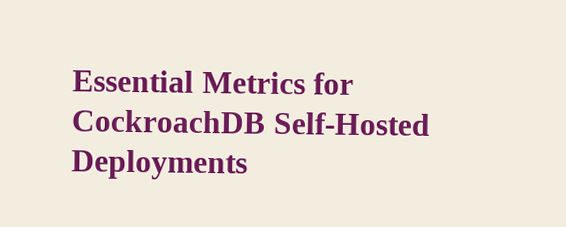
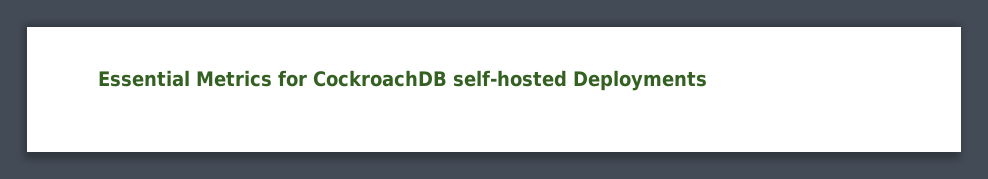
[272,111,431,136] Self-Hosted -> [453,70,567,87] self-hosted

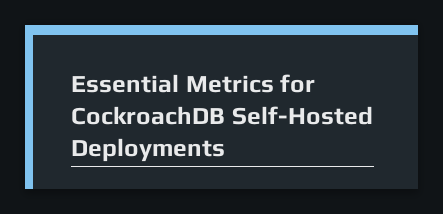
[453,70,567,87] self-hosted -> [231,106,373,125] Self-Hosted

